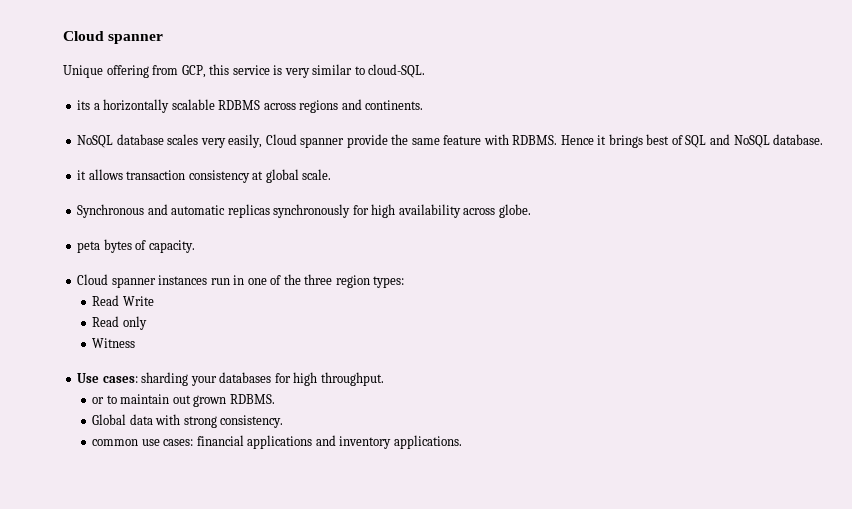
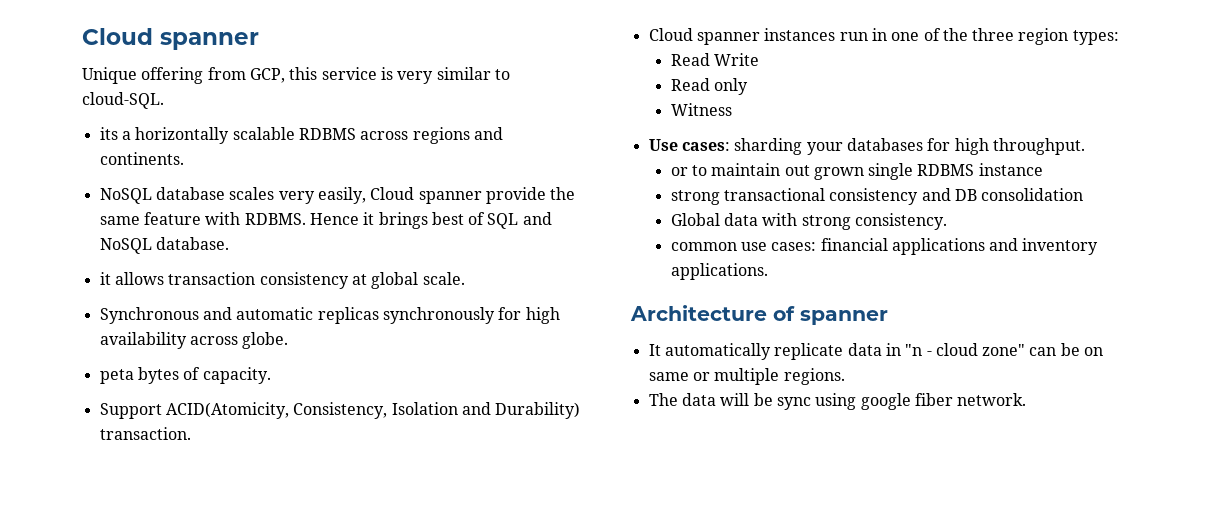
(195, 246) none -> [99,402,581,419] [99,427,191,440] // Support ACID(Atomicity, Consistency, Isolation and Durability) transaction.
[229,394,275,404] RDBMS. -> [868,163,1043,180] [670,188,1084,205] single RDBMS instance // strong transactional consistency and DB consolidation
(462, 442) none -> [630,305,888,325] [648,343,1104,360] [648,368,845,385] [648,393,1027,410] // Architecture of spanner // It automatically replicate data in "n - cloud zone" can be on same or multiple regions. // The data will be sync using google fiber network.

